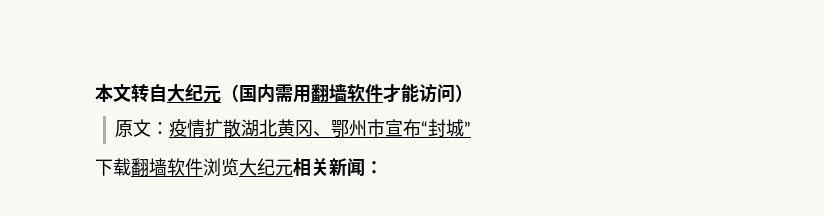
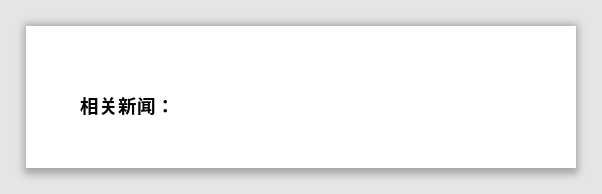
[95,83,473,103] [115,119,472,138] [95,158,293,176] 本文转自大纪元（国内需用翻墙软件才能访问） // 原文：疫情扩散湖北黄冈、鄂州市宣布“封城” // 下载翻墙软件浏览大纪元 -> (80, 106) none

